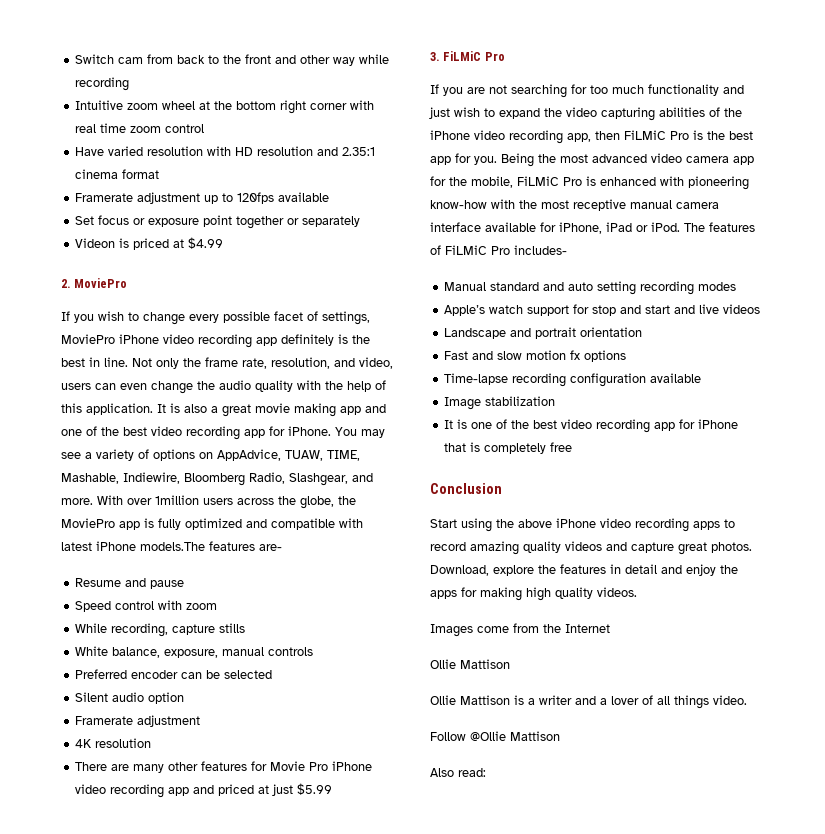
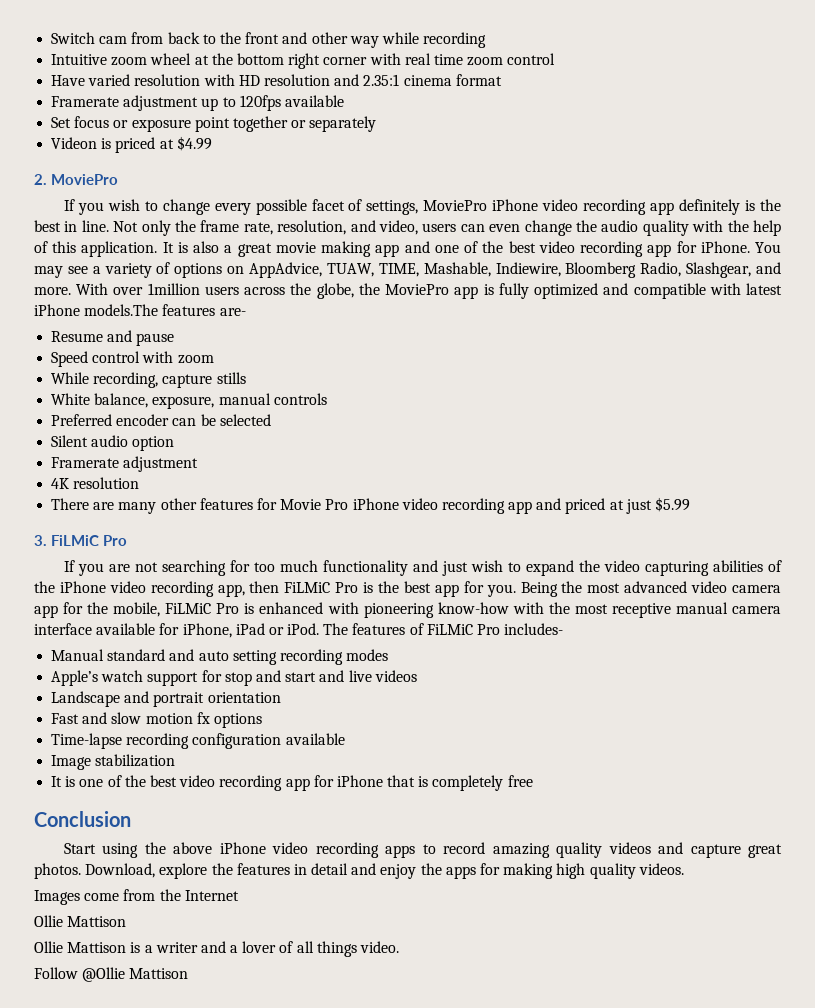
[430,768,486,777] // Also read: -> (189, 973) none

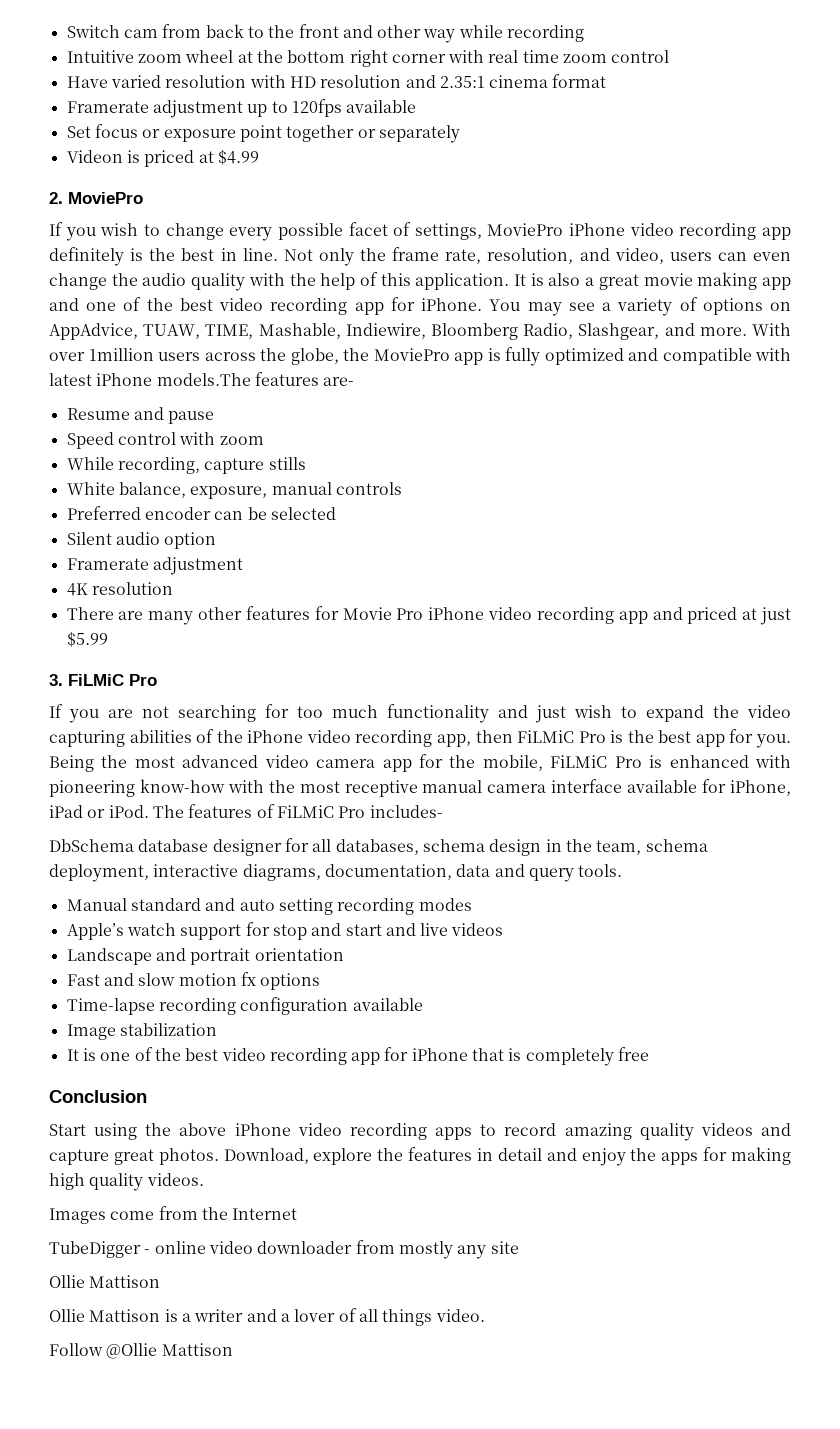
(564, 629) none -> [49,838,708,856] [49,864,623,882] // DbSchema database designer for all databases, schema design in the team, schema deployment, interactive diagrams, documentation, data and query tools.
(239, 895) none -> [49,1240,519,1259] // TubeDigger - online video downloader from mostly any site

